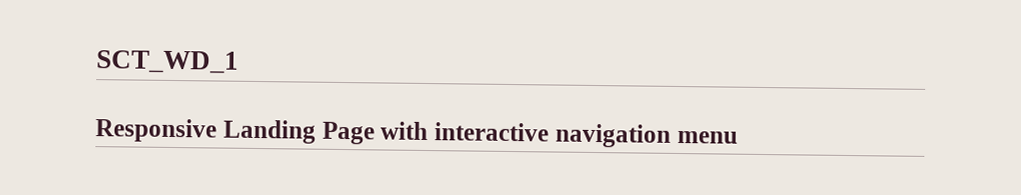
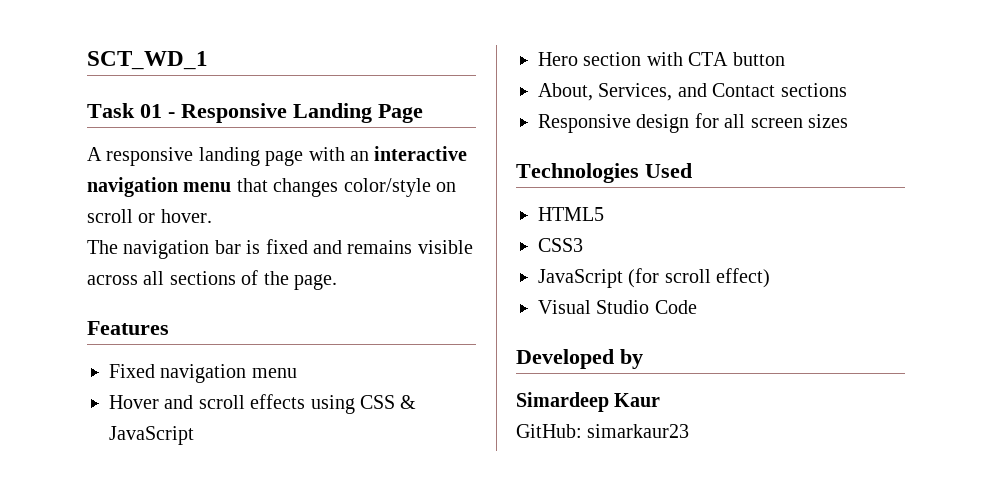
(239, 62) none -> [87,103,175,118] Task 01 -
[380,121,738,148] with interactive navigation menu -> [87,146,468,166] [87,177,456,197] [87,209,212,223] [87,239,473,259] [87,270,337,290] [87,321,169,335] [109,364,297,383] [109,394,417,414] [109,426,194,445] [538,52,785,66] [538,83,847,101] [538,113,848,133] [516,163,692,183] [538,207,604,221] [538,238,583,252] [538,268,771,288] [538,300,697,314] [516,349,643,369] [516,392,661,412] [516,424,690,438] // A responsive landing page with an interactive navigation menu that changes color/style on scroll or hover. // The navigation bar is fixed and remains visible across all sections of the page. // Features // Fixed navigation menu // Hover and scroll effects using CSS & JavaScript // Hero section with CTA button // About, Services, and Contact sections // Responsive design for all screen sizes // Technologies Used // HTML5 // CSS3 // JavaScript (for scroll effect) // Visual Studio Code // Developed by // Simardeep Kaur // GitHub: simarkaur23

